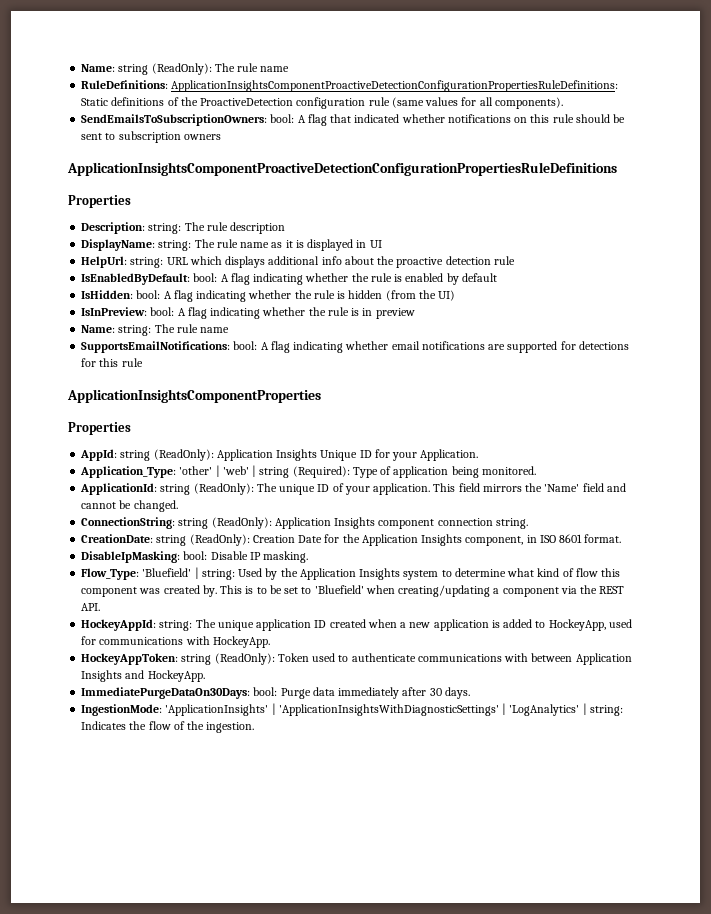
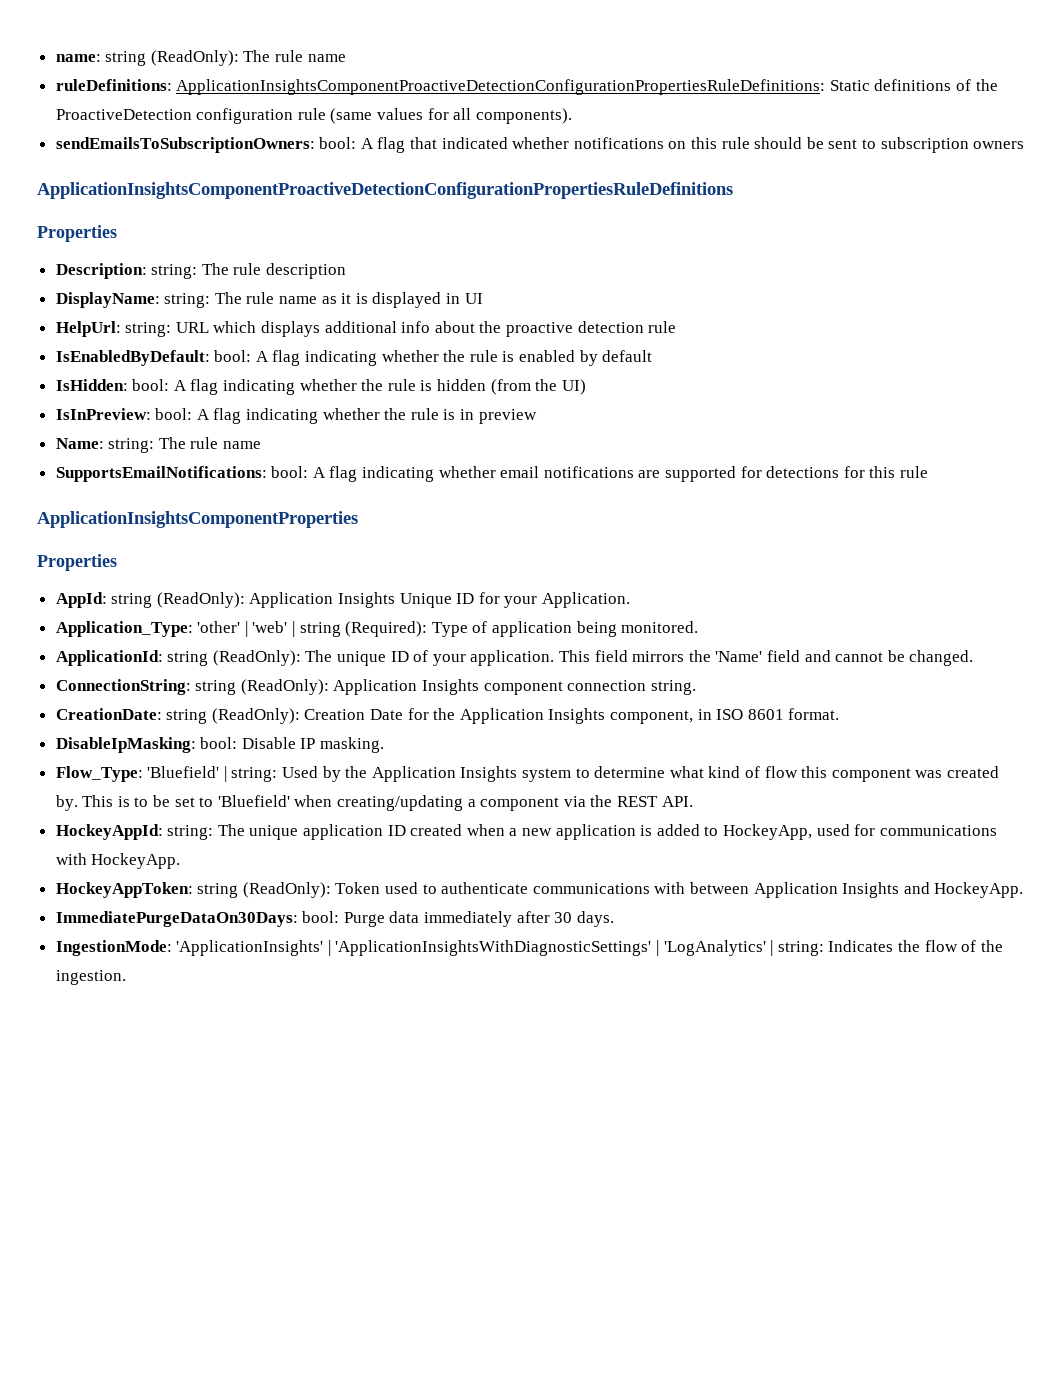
[81,64,116,72] Name: -> [55,54,101,62] name:
[81,80,169,89] RuleDefinitions: -> [55,79,172,91] ruleDefinitions:
[81,114,268,126] SendEmailsToSubscriptionOwners: -> [55,137,315,153] sendEmailsToSubscriptionOwners:

